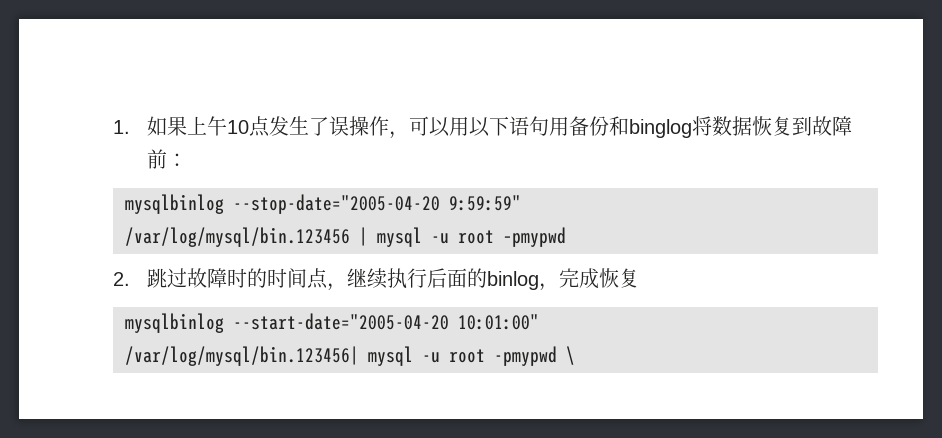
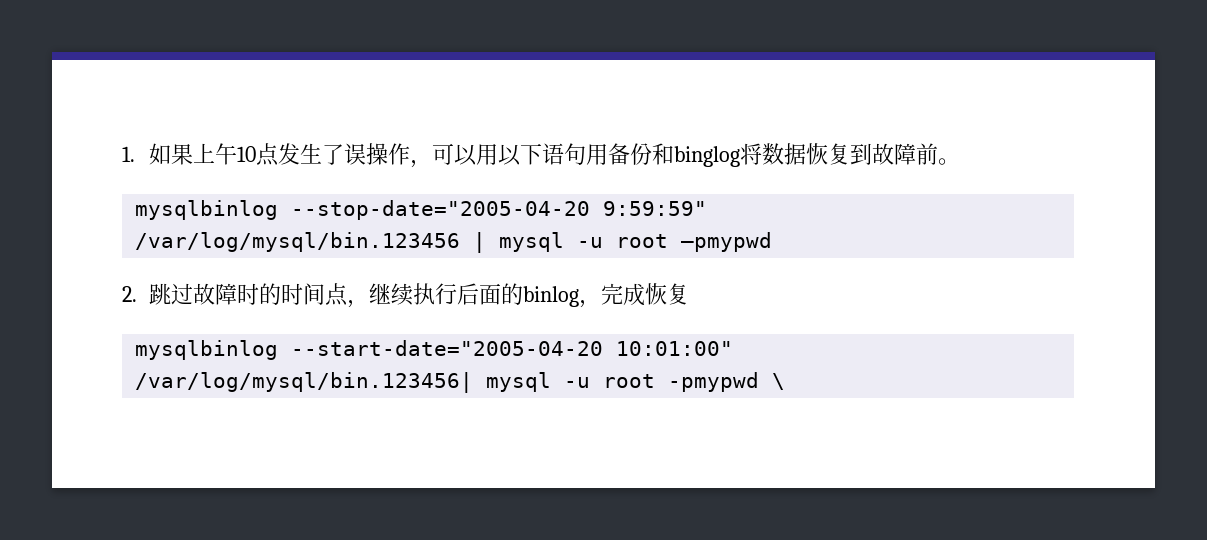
[167,153,188,167] ： -> [938,158,961,165] 。

